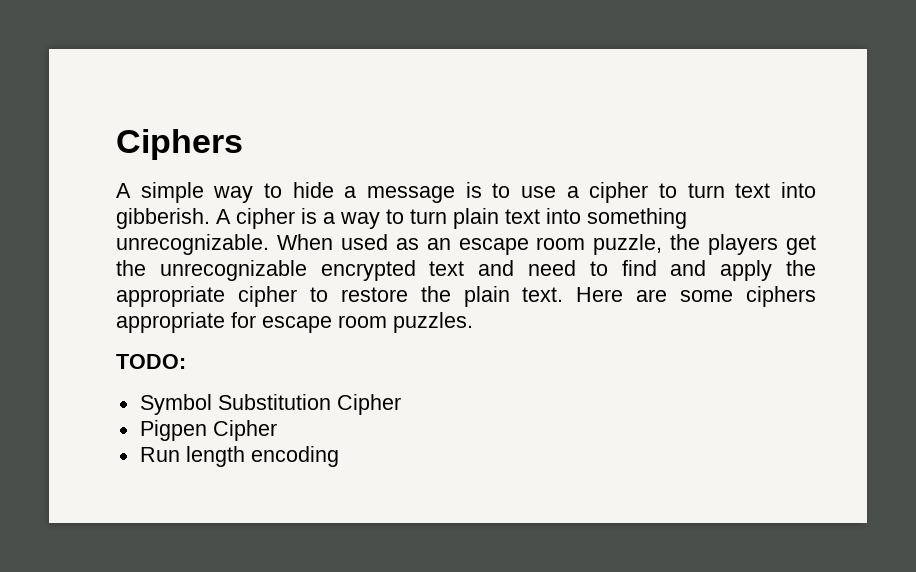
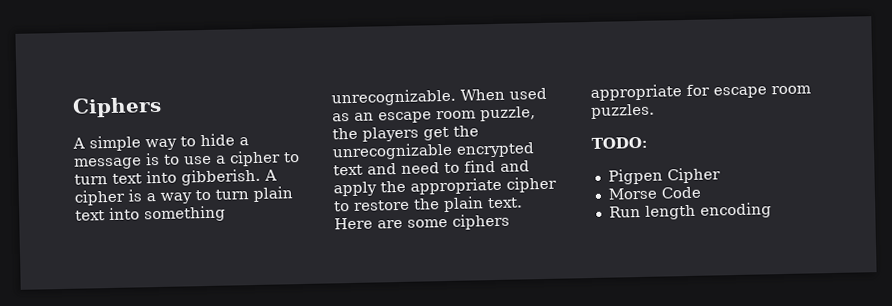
[139,394,401,415] [139,420,277,441] Symbol Substitution Cipher // Pigpen Cipher -> [607,167,721,185] [607,186,701,200] Pigpen Cipher // Morse Code

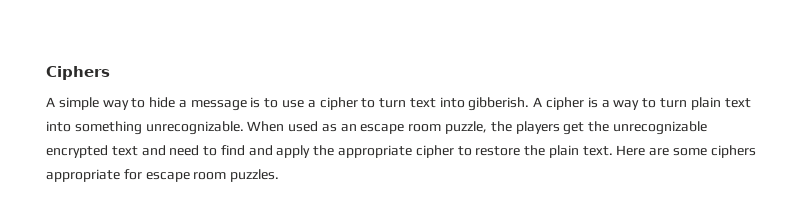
[591,136,648,149] [607,167,721,185] [607,186,701,200] [608,202,772,220] // TODO: // Pigpen Cipher // Morse Code // Run length encoding -> (280, 175) none

